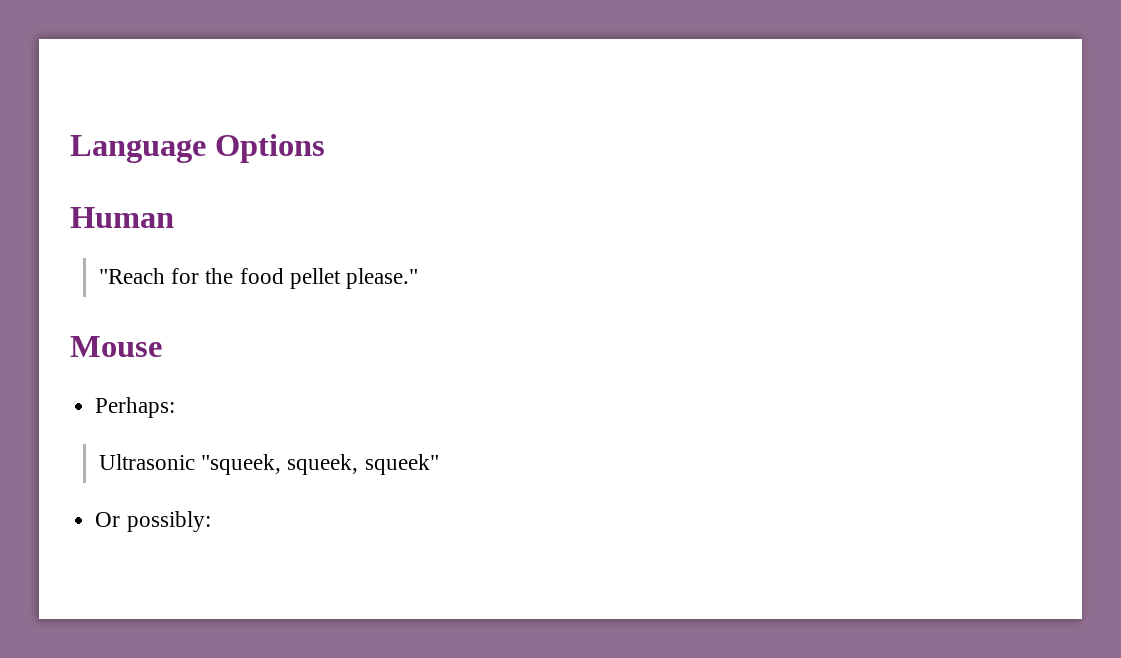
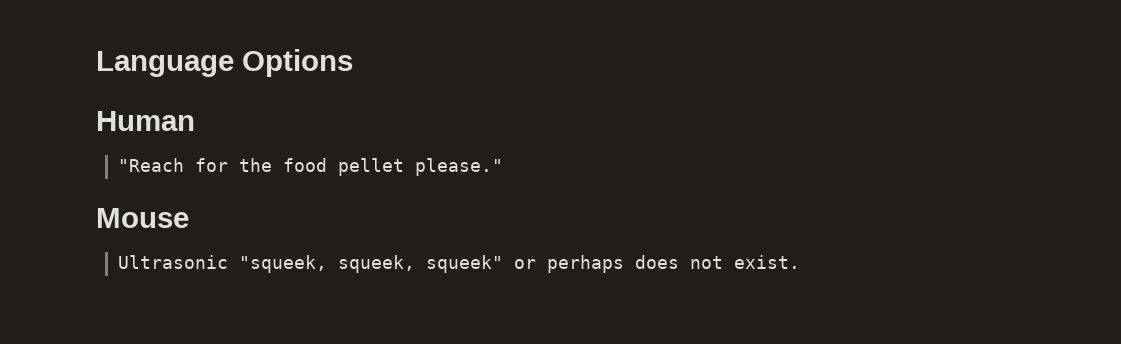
[95,397,176,418] // Perhaps: -> (189, 218) none
[95,511,211,532] // Or possibly: -> [514,255,801,273] or perhaps does not exist.

